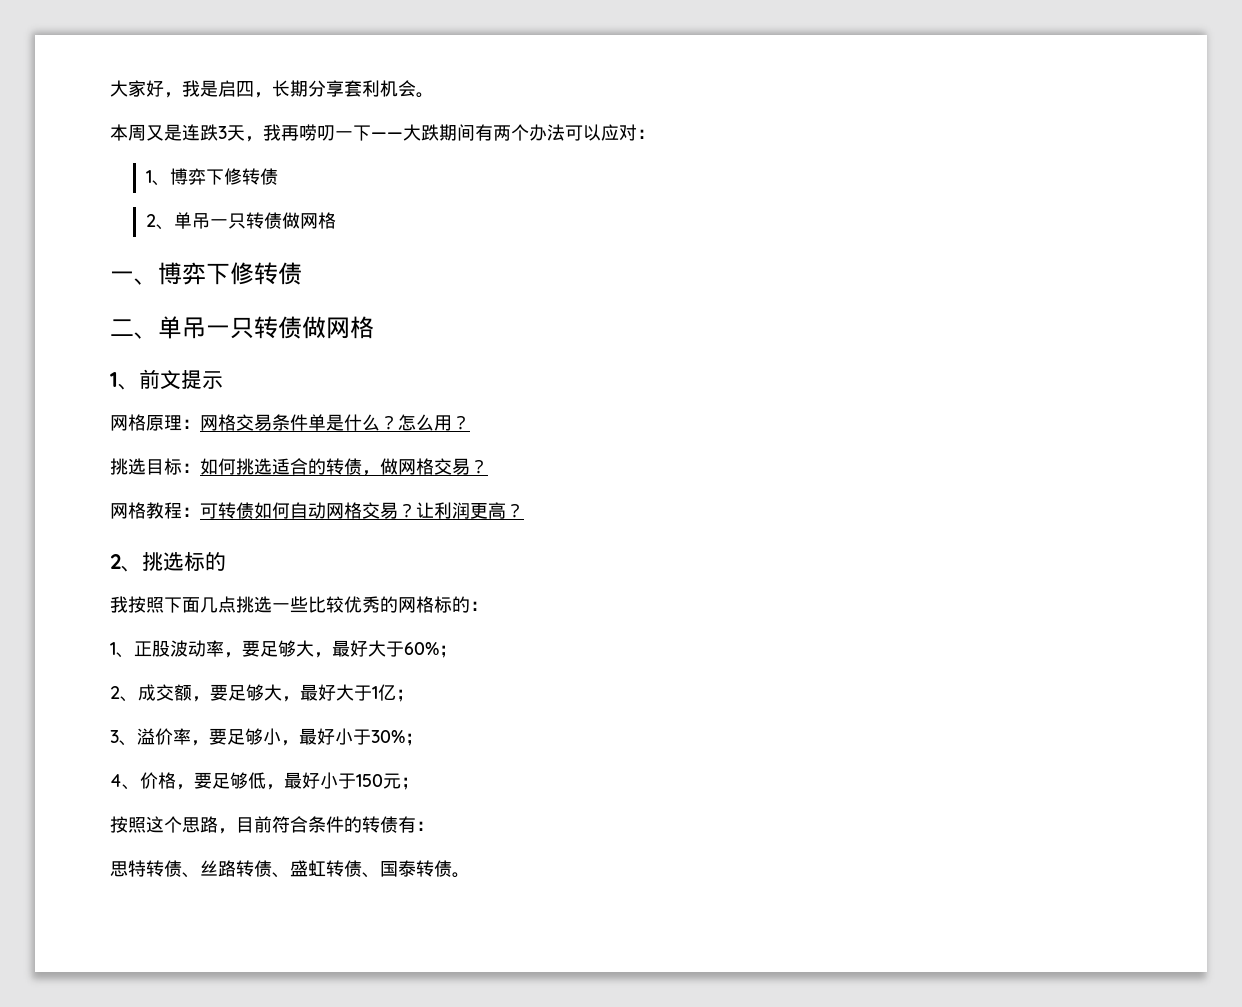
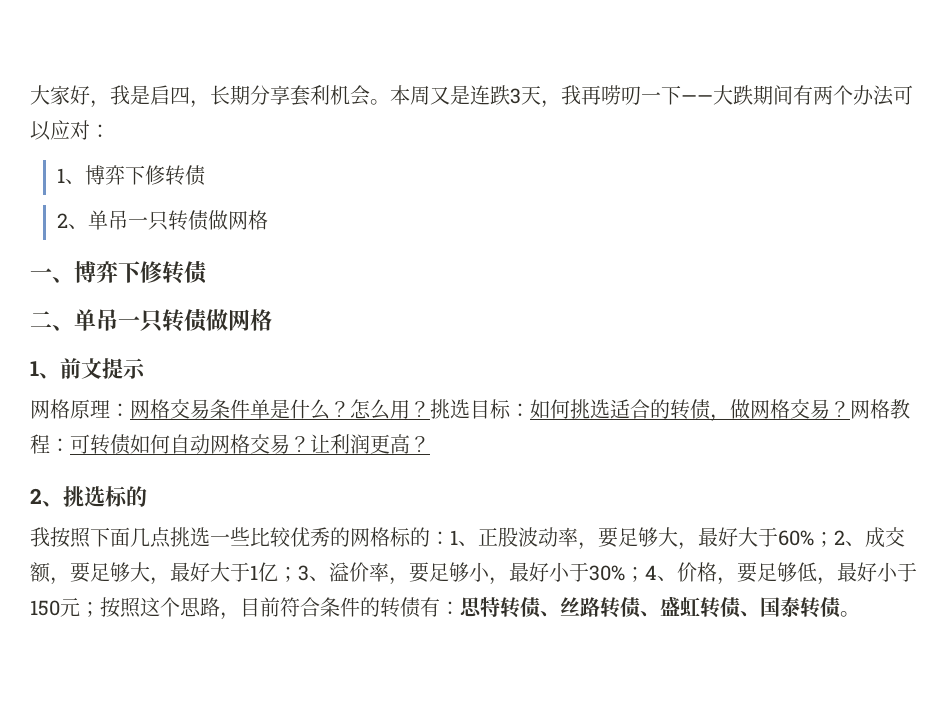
(434, 95) // -> (390, 102) none
(470, 422) // -> (430, 409) none
(488, 466) // -> (850, 409) none
(488, 606) // -> (450, 538) none
(457, 651) // -> (834, 539) none
(414, 695) // -> (298, 574) none
(423, 739) // -> (645, 574) none
(419, 783) // -> (100, 609) none
(434, 826) // -> (460, 608) none

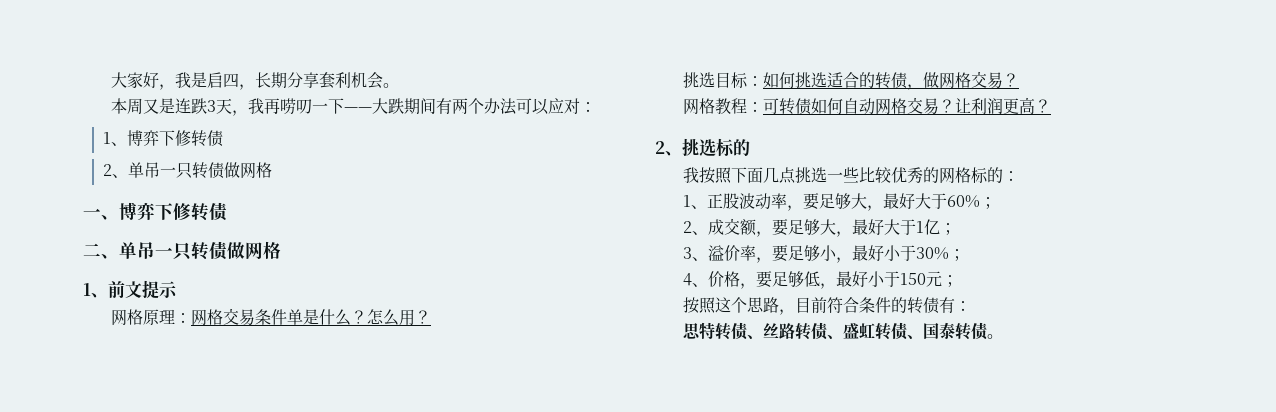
(390, 102) none -> (400, 85) //
(430, 409) none -> (432, 317) //
(850, 409) none -> (1020, 80) //
(450, 538) none -> (1020, 176) //
(834, 539) none -> (997, 203) //
(298, 574) none -> (957, 229) //
(645, 574) none -> (966, 255) //
(100, 609) none -> (959, 281) //
(460, 608) none -> (972, 306) //

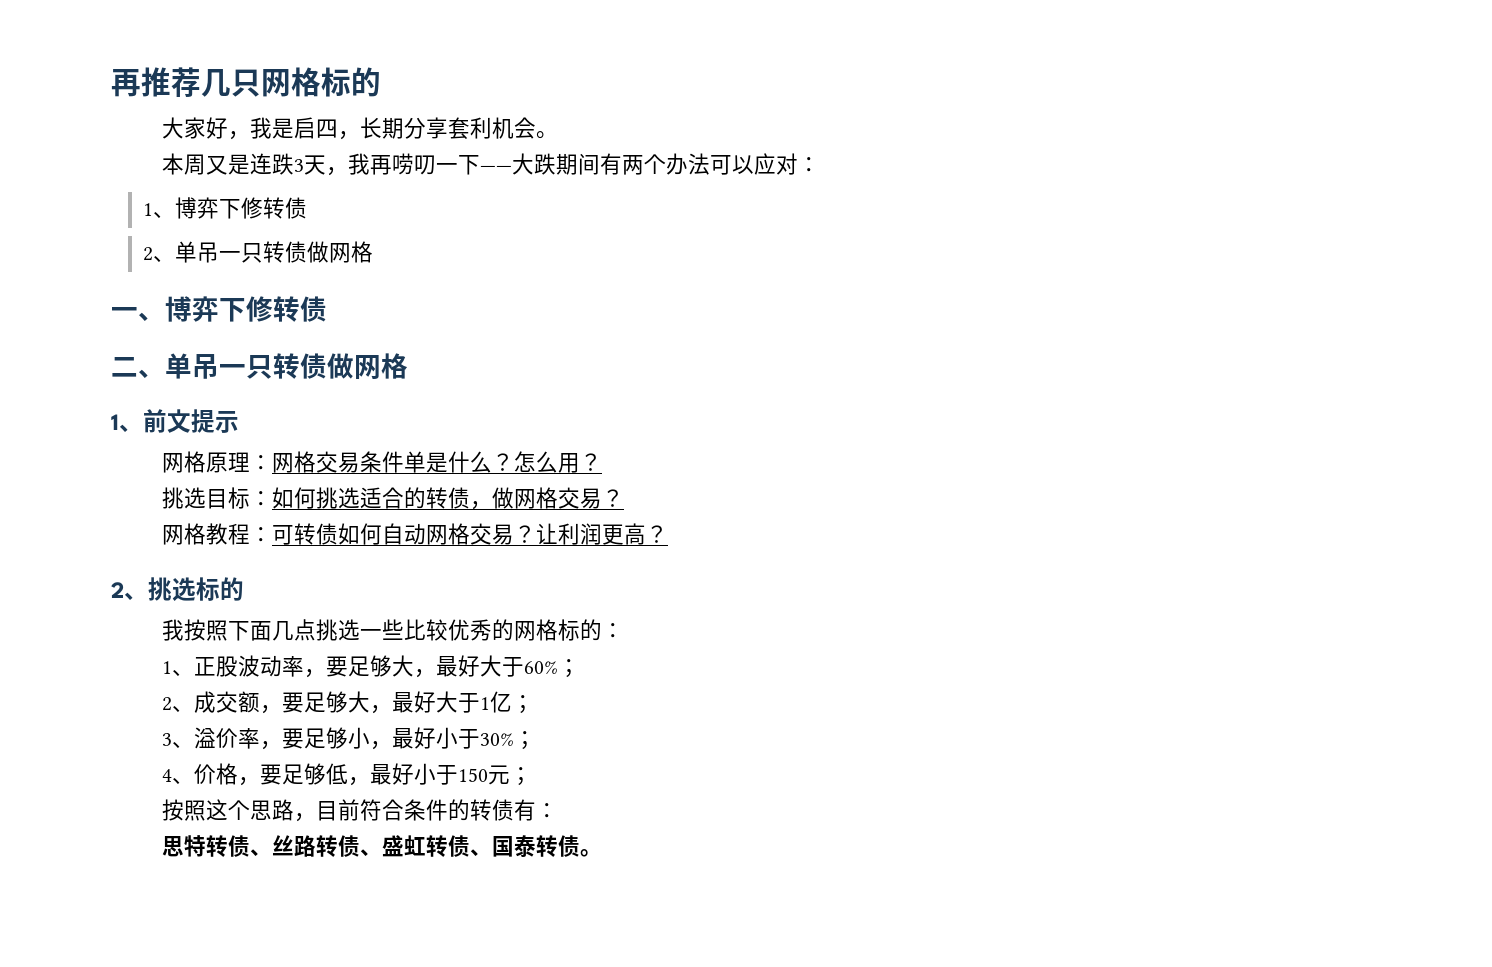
(111, 80) none -> [111,67,381,97] 再推荐几只网格标的 //

